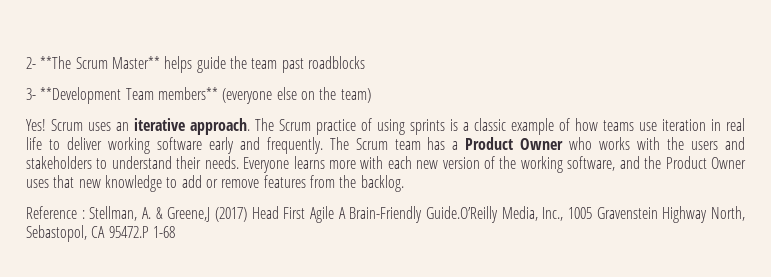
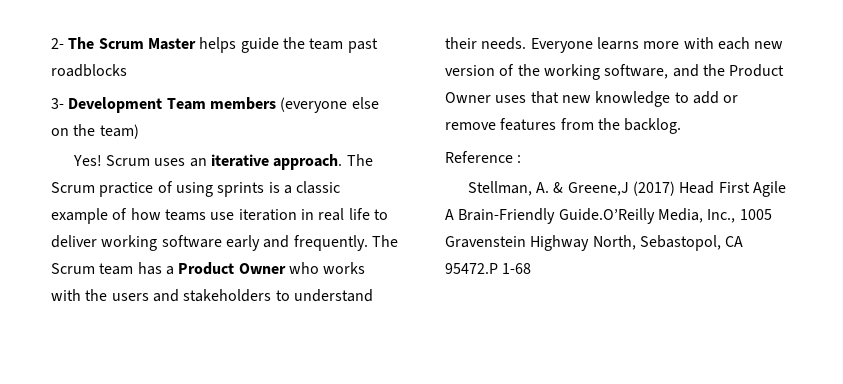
[40,56,160,69] **The Scrum Master** -> [68,37,196,50] The Scrum Master
[40,87,218,104] **Development Team members** -> [68,97,276,113] Development Team members
(85, 214) none -> (522, 159) //

